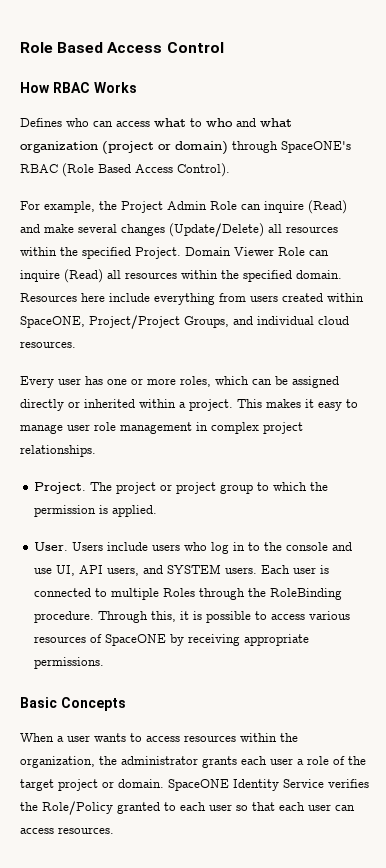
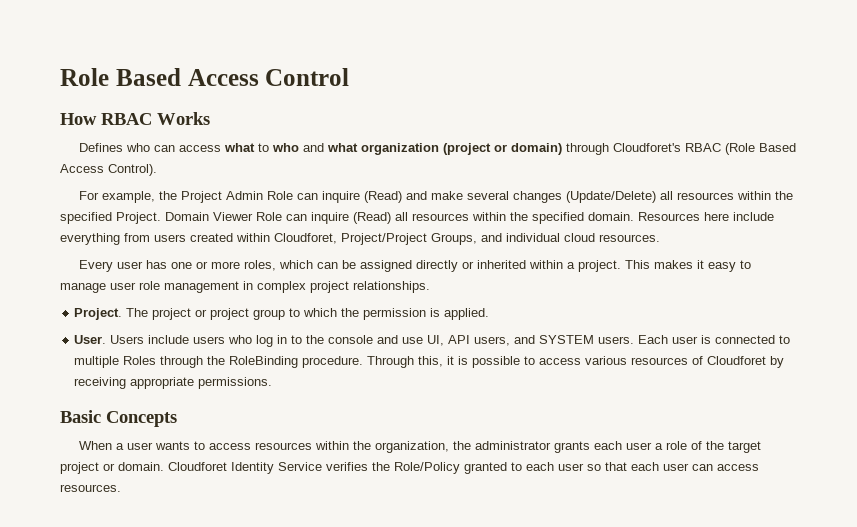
[281,141,351,153] SpaceONE's -> [612,143,681,152] Cloudforet's
[20,316,85,328] SpaceONE, -> [274,233,337,244] Cloudforet,
[105,634,167,646] SpaceONE -> [707,356,767,365] Cloudforet
[168,779,229,791] SpaceONE -> [168,462,227,471] Cloudforet

